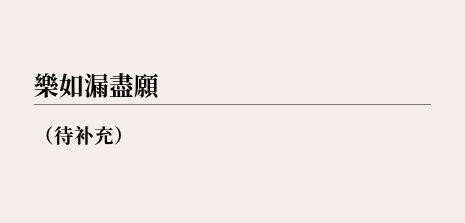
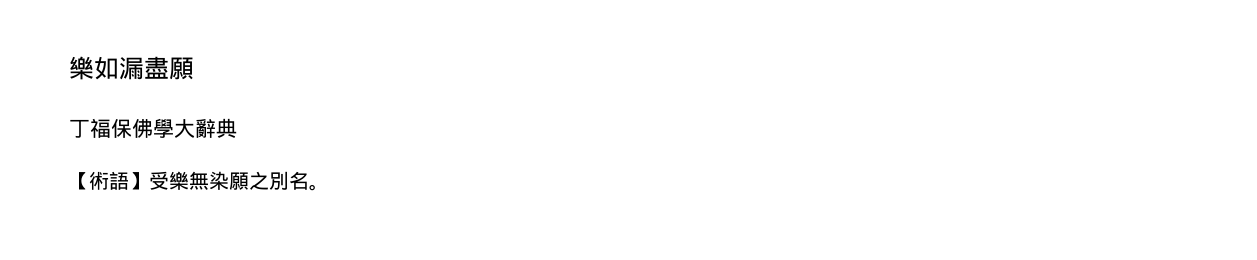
[34,126,134,145] （待补充） -> [69,118,237,138] [69,171,329,191] 丁福保佛學大辭典 // 【術語】受樂無染願之別名。

